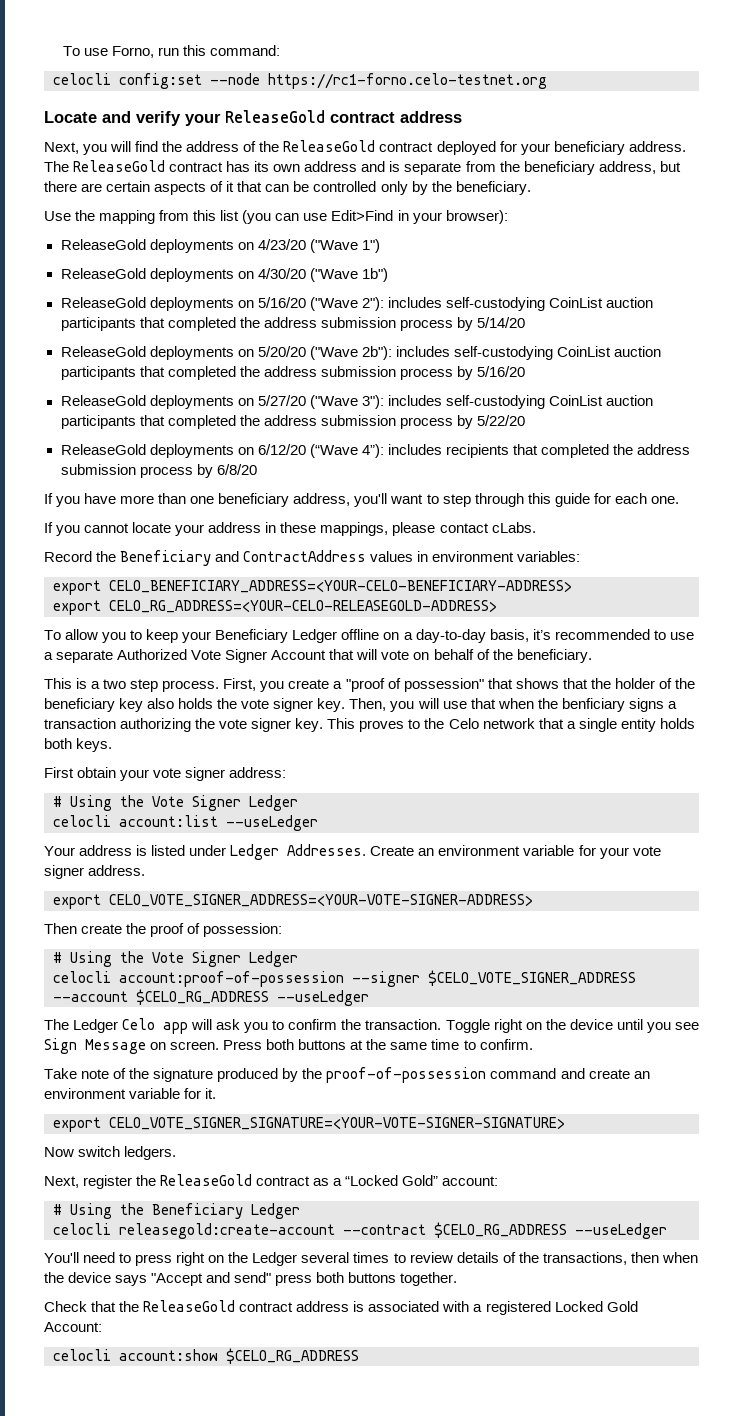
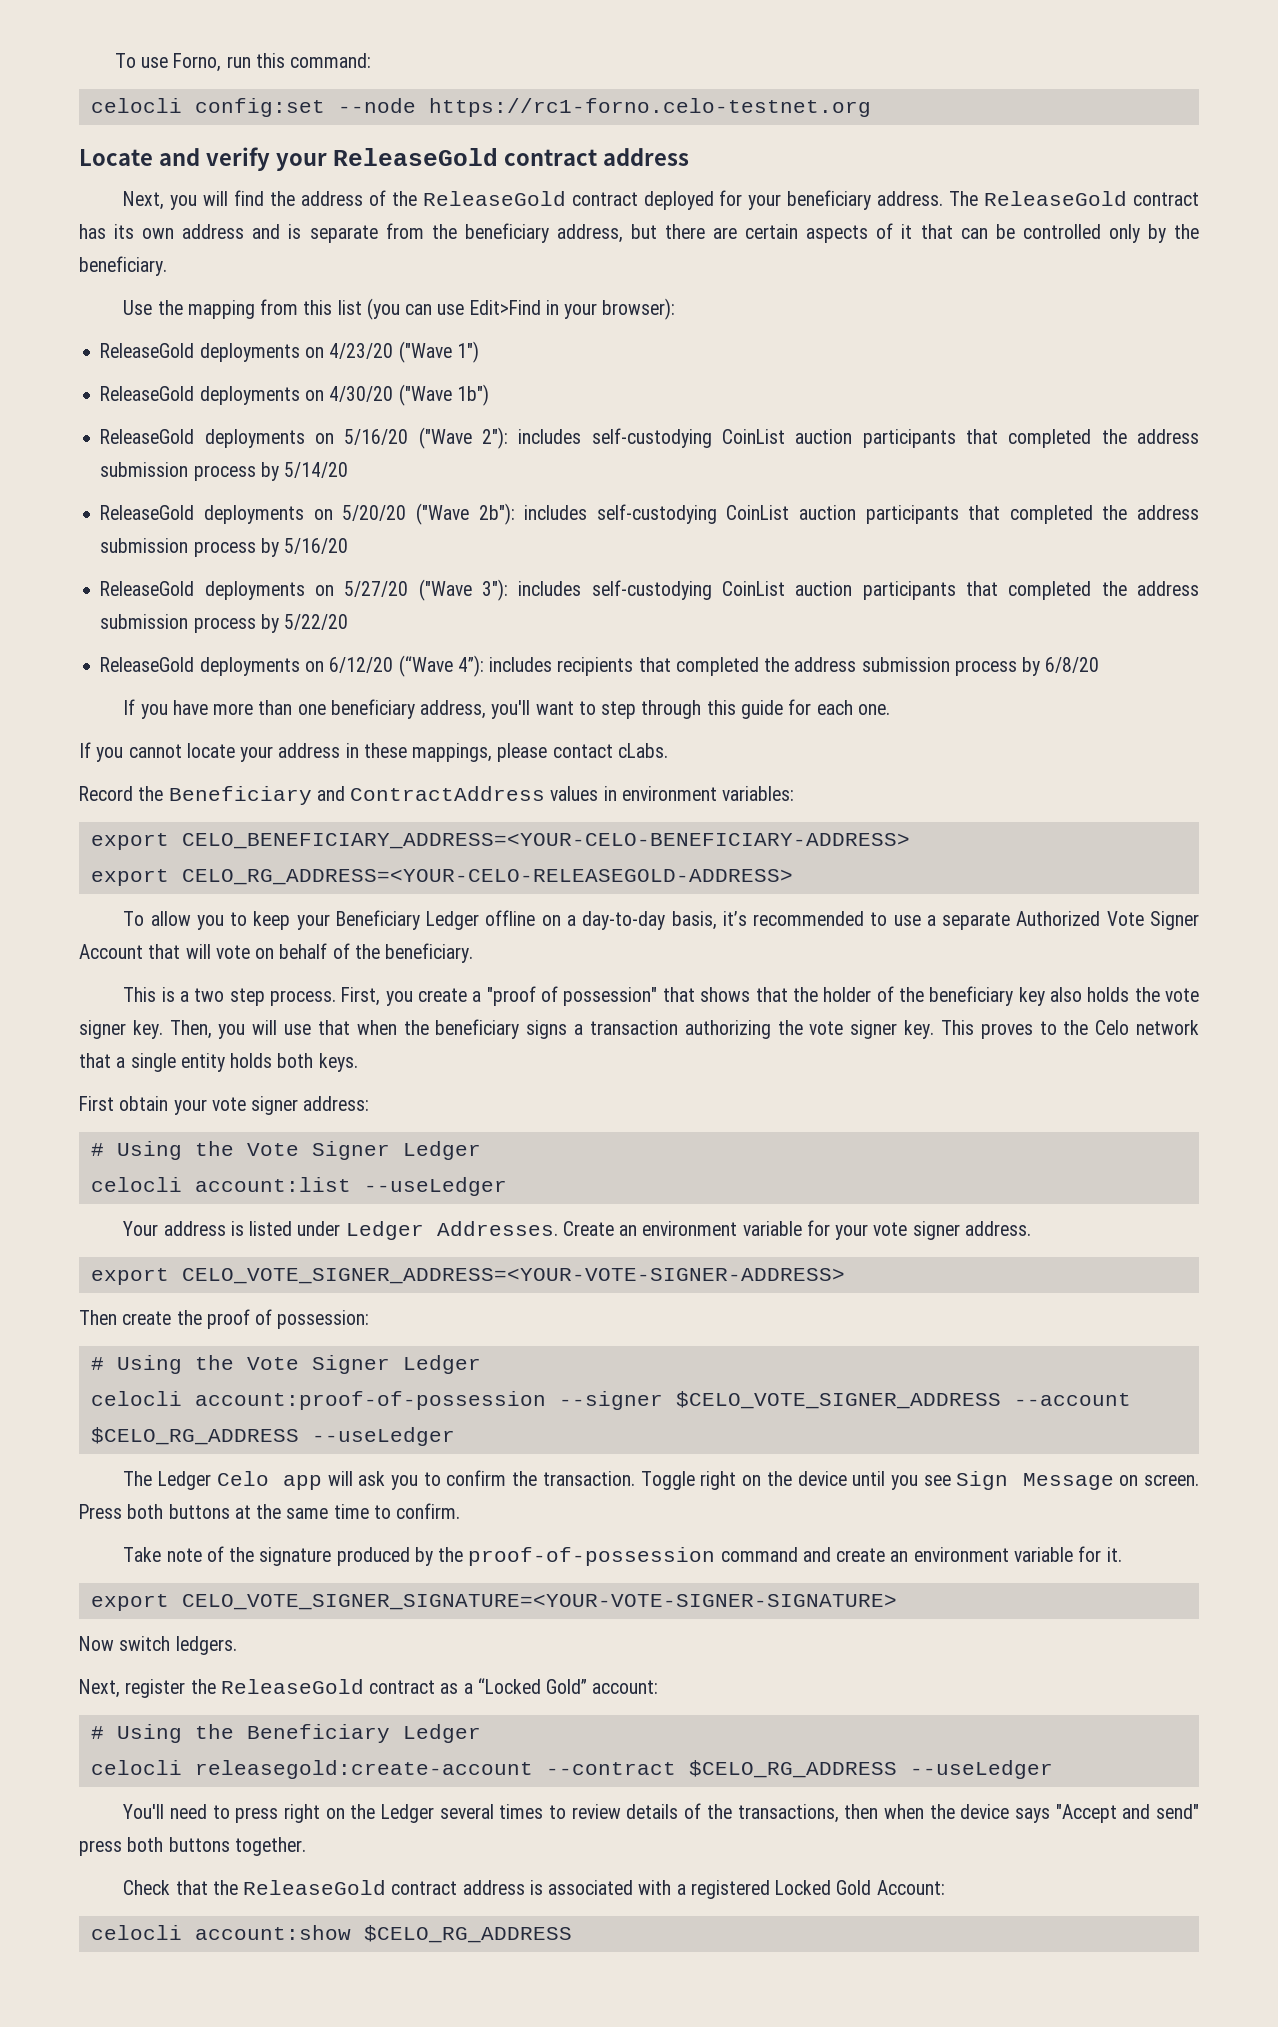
[561,698,625,712] benficiary -> [435,1019,520,1039] beneficiary

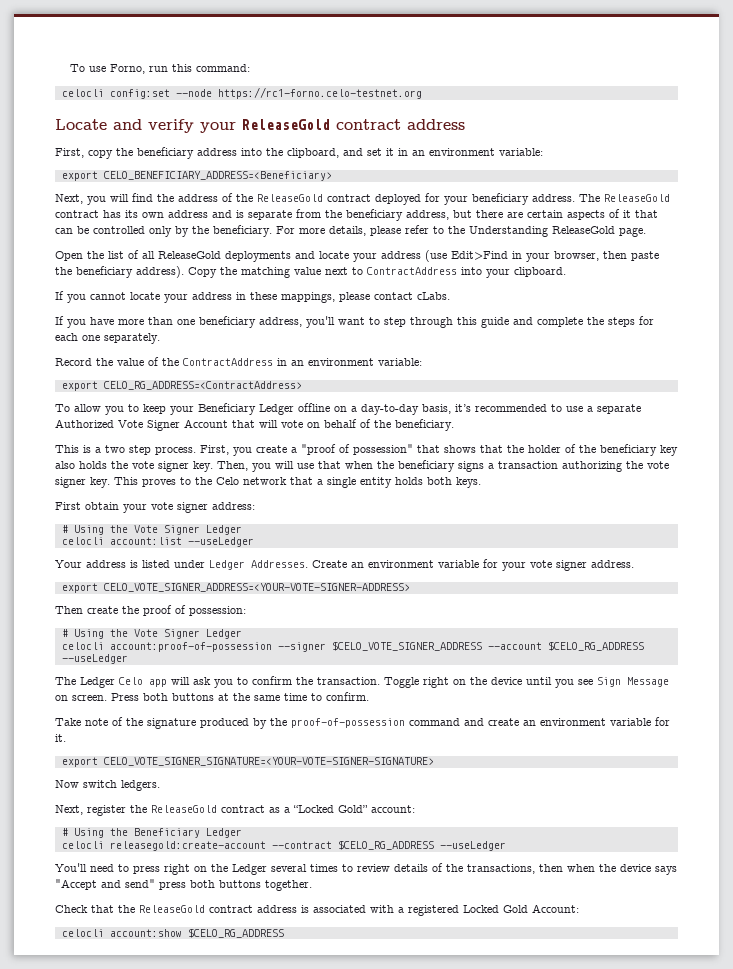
(689, 157) none -> [55,147,543,159] [61,171,332,181] // First, copy the beneficiary address into the clipboard, and set it in an environment variable: // export CELO_BENEFICIARY_ADDRESS=<Beneficiary>
[123,298,676,320] [100,341,479,363] [100,384,489,406] [100,427,1200,449] [100,462,349,481] [100,503,1199,525] [100,538,349,557] [100,579,1200,601] [100,614,349,633] [100,655,1100,677] // Use the mapping from this list (you can use Edit>Find in your browser): // ReleaseGold deployments on 4/23/20 ("Wave 1") // ReleaseGold deployments on 4/30/20 ("Wave 1b") // ReleaseGold deployments on 5/16/20 ("Wave 2"): includes self-custodying CoinList auction participants that completed the address submission process by 5/14/20 // ReleaseGold deployments on 5/20/20 ("Wave 2b"): includes self-custodying CoinList auction participants that completed the address submission process by 5/16/20 // ReleaseGold deployments on 5/27/20 ("Wave 3"): includes self-custodying CoinList auction participants that completed the address submission process by 5/22/20 // ReleaseGold deployments on 6/12/20 (“Wave 4”): includes recipients that completed the address submission process by 6/8/20 -> [276,225,646,237] [55,250,659,262] [55,266,566,278] [55,291,450,303] For more details, please refer to the Understanding ReleaseGold page. // Open the list of all ReleaseGold deployments and locate your address (use Edit>Find in your browser, then paste the beneficiary address). Copy the matching value next to ContractAddress into your clipboard. // If you cannot locate your address in these mappings, please contact cLabs.
[788,699,890,715] [79,742,668,762] [79,786,795,805] [90,833,910,850] [90,869,793,886] for each one. // If you cannot locate your address in these mappings, please contact cLabs. // Record the Beneficiary and ContractAddress values in environment variables: // export CELO_BENEFICIARY_ADDRESS=<YOUR-CELO-BENEFICIARY-ADDRESS> // export CELO_RG_ADDRESS=<YOUR-CELO-RELEASEGOLD-ADDRESS> -> [513,316,654,327] [55,333,160,344] [55,357,422,366] [61,381,302,391] and complete the steps for each one separately. // Record the value of the ContractAddress in an environment variable: // export CELO_RG_ADDRESS=<ContractAddress>

